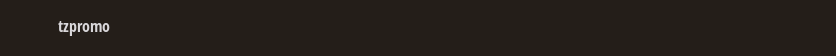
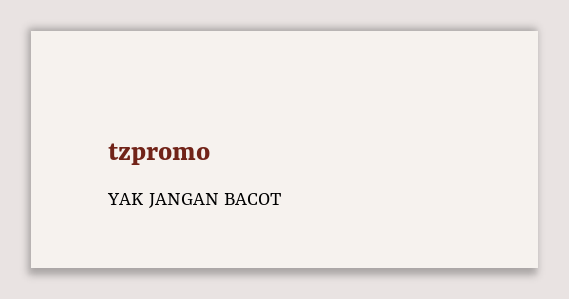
(110, 28) none -> [107,193,282,208] // YAK JANGAN BACOT

